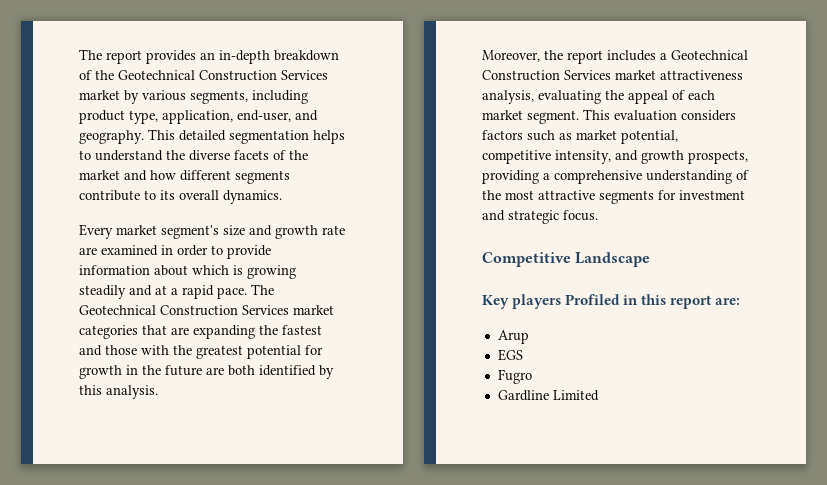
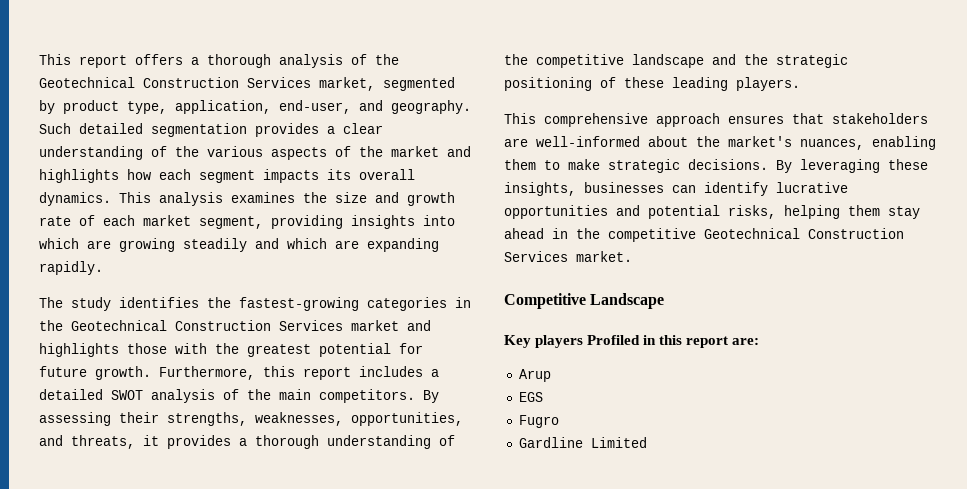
[79,49,339,64] The report provides an in-depth breakdown -> [39,54,343,68] This report offers a thorough analysis
[79,90,308,104] market by various segments, including -> [319,77,455,91] [39,100,55,114] market, segmented by
[148,129,175,140] This -> [39,123,71,134] Such
[313,130,345,144] [79,150,308,161] [79,170,290,184] [79,190,282,204] [79,224,345,239] [79,245,271,259] [79,265,296,279] [79,284,274,299] [79,305,334,316] [79,325,322,339] [79,345,102,356] helps to understand the diverse facets of the market and how different segments contribute to its overall dynamics. // Every market segment's size and growth rate are examined in order to provide information about which is growing steadily and at a rapid pace. The Geotechnical Construction Services market categories that are expanding the fastest and -> [255,123,383,137] [39,146,471,160] [39,169,415,183] [39,192,455,206] [39,215,455,229] [39,238,439,252] [39,261,103,275] [39,297,471,311] [39,320,431,331] [39,343,119,357] provides a clear understanding of the various aspects of the market and highlights how each segment impacts its overall dynamics. This analysis examines the size and growth rate of each market segment, providing insights into which are growing steadily and which are expanding rapidly. // The study identifies the fastest-growing categories in the Geotechnical Construction Services market and highlights
[79,365,334,379] [79,385,158,399] [482,50,748,64] [482,70,743,81] [482,90,715,104] [482,109,736,124] [482,130,678,144] [482,150,748,164] [482,170,749,184] [482,190,745,204] [482,210,598,224] growth in the future are both identified by this analysis. // Moreover, the report includes a Geotechnical Construction Services market attractiveness analysis, evaluating the appeal of each market segment. This evaluation considers factors such as market potential, competitive intensity, and growth prospects, providing a comprehensive understanding of the most attractive segments for investment and strategic focus. -> [39,366,439,380] [39,389,439,403] [39,412,463,426] [39,435,455,449] [504,54,848,68] [504,77,800,91] [504,113,928,127] [504,136,936,150] [504,159,928,173] [504,182,848,196] [504,205,920,219] [504,228,904,242] [504,251,632,262] future growth. Furthermore, this report includes a detailed SWOT analysis of the main competitors. By assessing their strengths, weaknesses, opportunities, and threats, it provides a thorough understanding of the competitive landscape and the strategic positioning of these leading players. // This comprehensive approach ensures that stakeholders are well-informed about the market's nuances, enabling them to make strategic decisions. By leveraging these insights, businesses can identify lucrative opportunities and potential risks, helping them stay ahead in the competitive Geotechnical Construction Services market.

